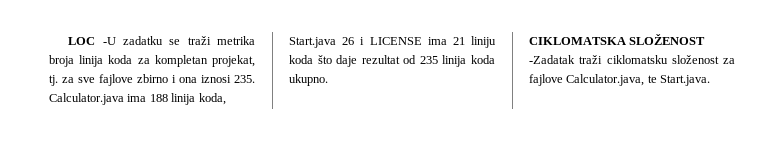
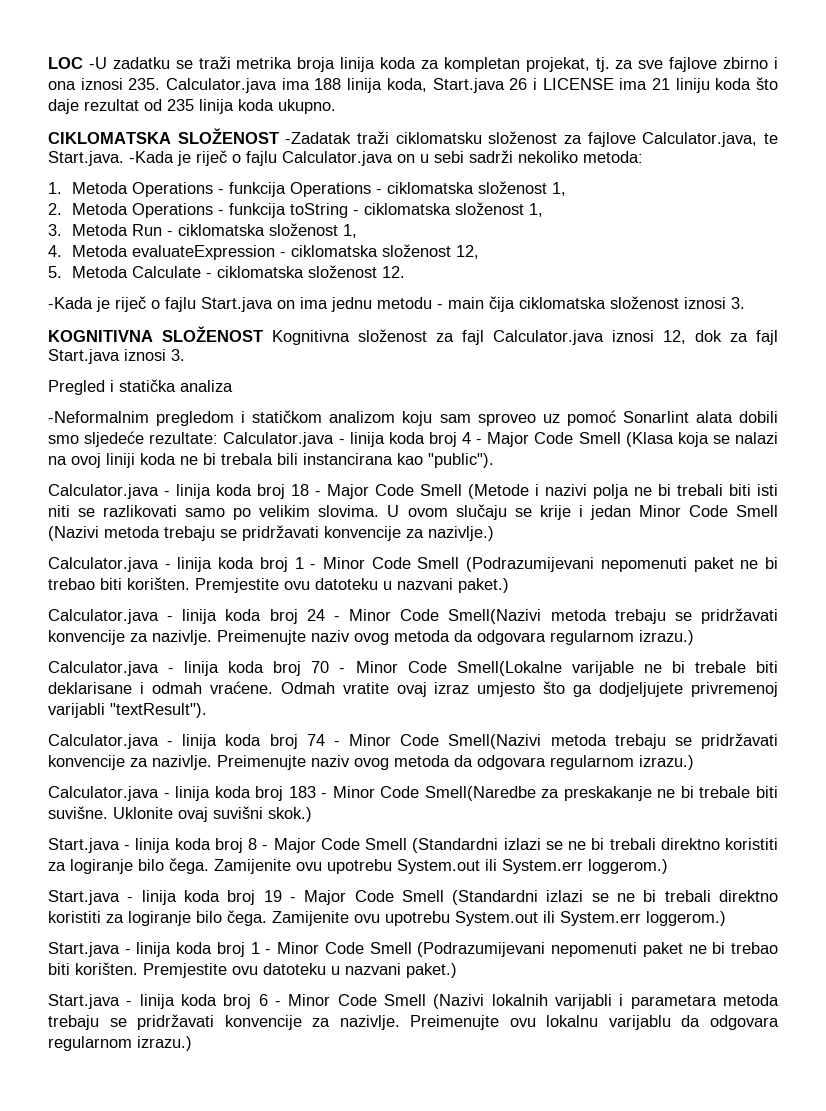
(711, 80) none -> [129,150,643,166] [48,181,566,197] [48,202,543,218] [48,223,357,238] [48,244,479,260] [48,265,405,278] [48,296,745,312] [48,326,778,345] [48,349,185,364] [48,379,233,395] [48,410,778,426] [48,431,778,447] [48,453,494,468] [48,484,778,499] [48,504,778,520] [48,525,494,541] [48,557,778,572] [48,577,509,593] [48,608,778,624] [48,630,694,645] [48,661,778,676] [48,681,778,697] [48,703,207,718] [48,733,778,749] [48,755,694,770] [48,786,778,801] [48,806,312,822] [48,838,779,853] [48,858,668,874] [48,890,778,905] [48,910,726,926] [48,942,778,957] [48,962,457,978] [48,994,780,1009] [48,1014,779,1030] [48,1036,192,1051] -Kada je riječ o fajlu Calculator.java on u sebi sadrži nekoliko metoda: // 1. Metoda Operations - funkcija Operations - ciklomatska složenost 1, // 2. Metoda Operations - funkcija toString - ciklomatska složenost 1, // 3. Metoda Run - ciklomatska složenost 1, // 4. Metoda evaluateExpression - ciklomatska složenost 12, // 5. Metoda Calculate - ciklomatska složenost 12. // -Kada je riječ o fajlu Start.java on ima jednu metodu - main čija ciklomatska složenost iznosi 3. // KOGNITIVNA SLOŽENOST Kognitivna složenost za fajl Calculator.java iznosi 12, dok za fajl Start.java iznosi 3. // Pregled i statička analiza // -Neformalnim pregledom i statičkom analizom koju sam sproveo uz pomoć Sonarlint alata dobili smo sljedeće rezultate: Calculator.java - linija koda broj 4 - Major Code Smell (Klasa koja se nalazi na ovoj liniji koda ne bi trebala bili instancirana kao "public"). // Calculator.java - linija koda broj 18 - Major Code Smell (Metode i nazivi polja ne bi trebali biti isti niti se razlikovati samo po velikim slovima. U ovom slučaju se krije i jedan Minor Code Smell (Nazivi metoda trebaju se pridržavati konvencije za nazivlje.) // Calculator.java - linija koda broj 1 - Minor Code Smell (Podrazumijevani nepomenuti paket ne bi trebao biti korišten. Premjestite ovu datoteku u nazvani paket.) // Calculator.java - linija koda broj 24 - Minor Code Smell(Nazivi metoda trebaju se pridržavati konvencije za nazivlje. Preimenujte naziv ovog metoda da odgovara regularnom izrazu.) // Calculator.java - linija koda broj 70 - Minor Code Smell(Lokalne varijable ne bi trebale biti deklarisane i odmah vraćene. Odmah vratite ovaj izraz umjesto što ga dodjeljujete privremenoj varijabli "textResult"). // Calculator.java - linija koda broj 74 - Minor Code Smell(Nazivi metoda trebaju se pridržavati konvencije za nazivlje. Preimenujte naziv ovog metoda da odgovara regularnom izrazu.) // Calculator.java - linija koda broj 183 - Minor Code Smell(Naredbe za preskakanje ne bi trebale biti suvišne. Uklonite ovaj suvišni skok.) // Start.java - linija koda broj 8 - Major Code Smell (Standardni izlazi se ne bi trebali direktno koristiti za logiranje bilo čega. Zamijenite ovu upotrebu System.out ili System.err loggerom.) // Start.java - linija koda broj 19 - Major Code Smell (Standardni izlazi se ne bi trebali direktno koristiti za logiranje bilo čega. Zamijenite ovu upotrebu System.out ili System.err loggerom.) // Start.java - linija koda broj 1 - Minor Code Smell (Podrazumijevani nepomenuti paket ne bi trebao biti korišten. Premjestite ovu datoteku u nazvani paket.) // Start.java - linija koda broj 6 - Minor Code Smell (Nazivi lokalnih varijabli i parametara metoda trebaju se pridržavati konvencije za nazivlje. Preimenujte ovu lokalnu varijablu da odgovara regularnom izrazu.)

